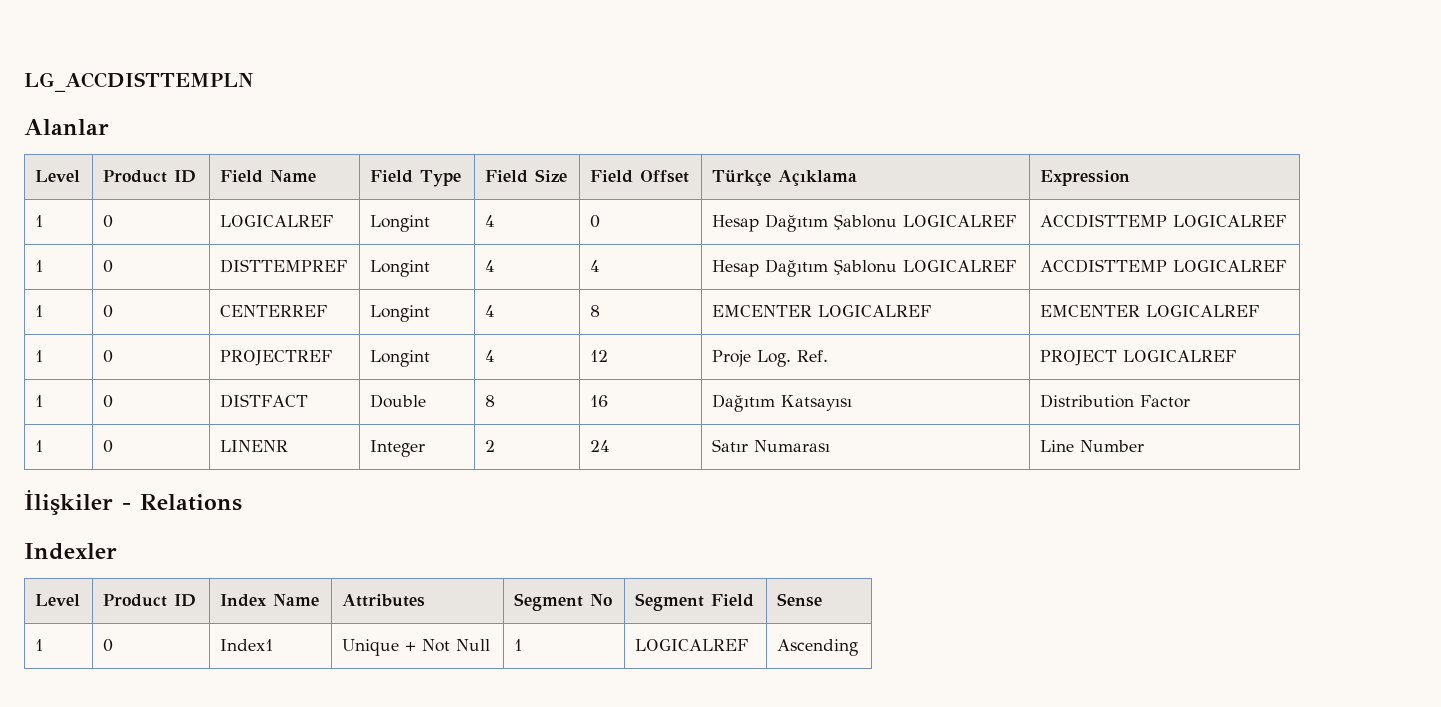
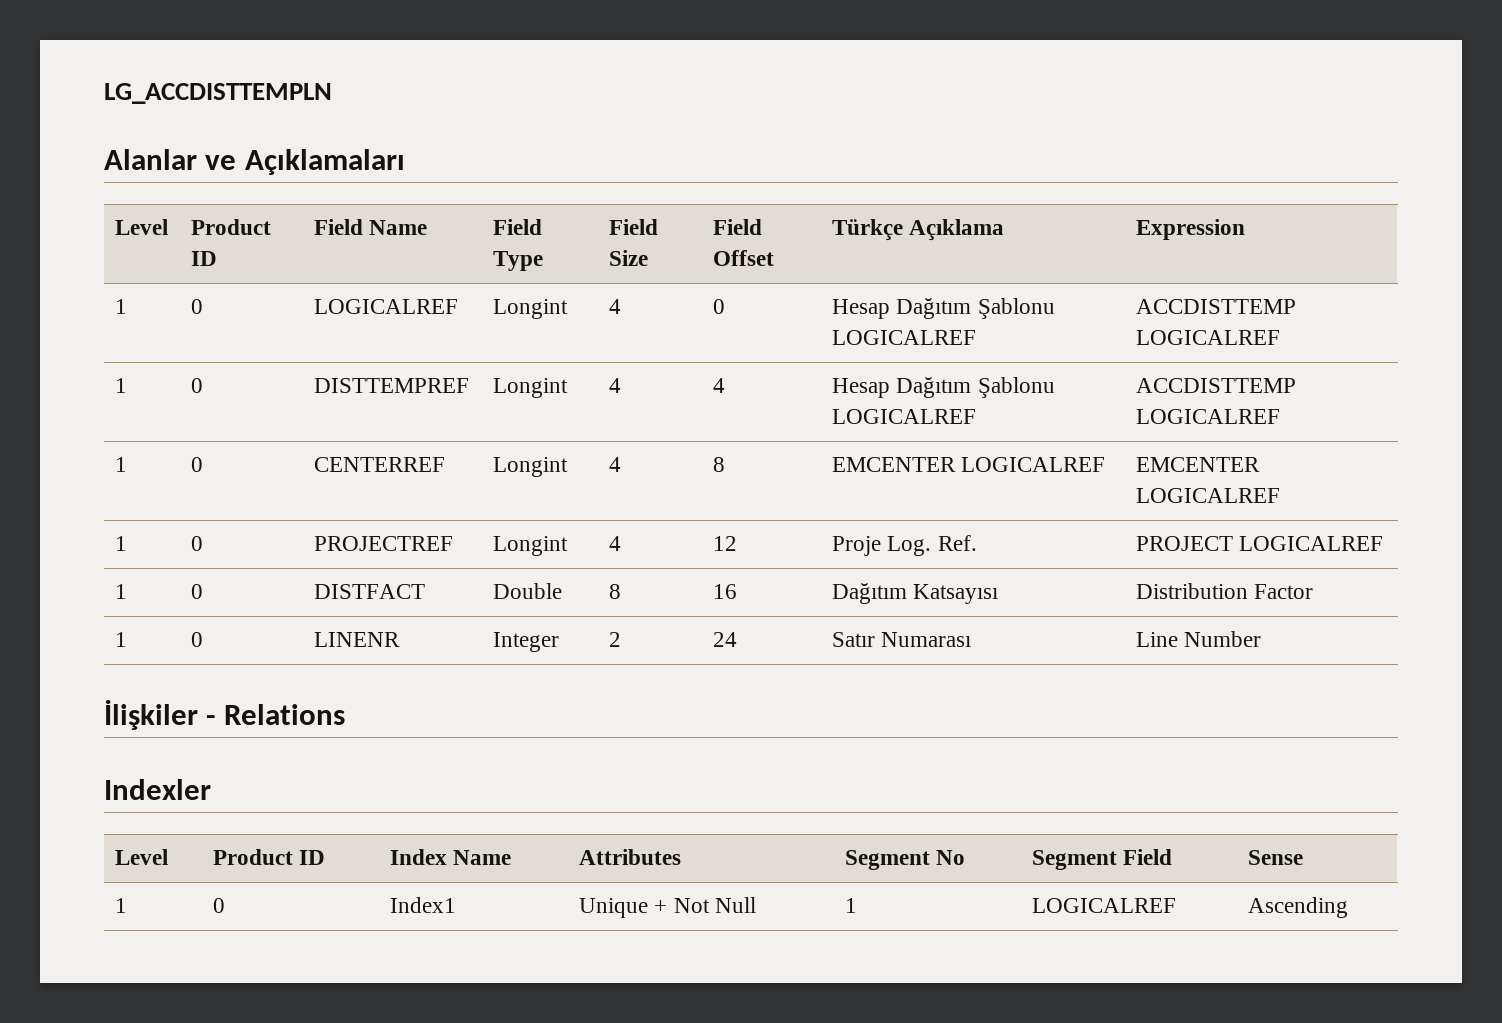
(109, 127) none -> [205,149,405,175] ve Açıklamaları

